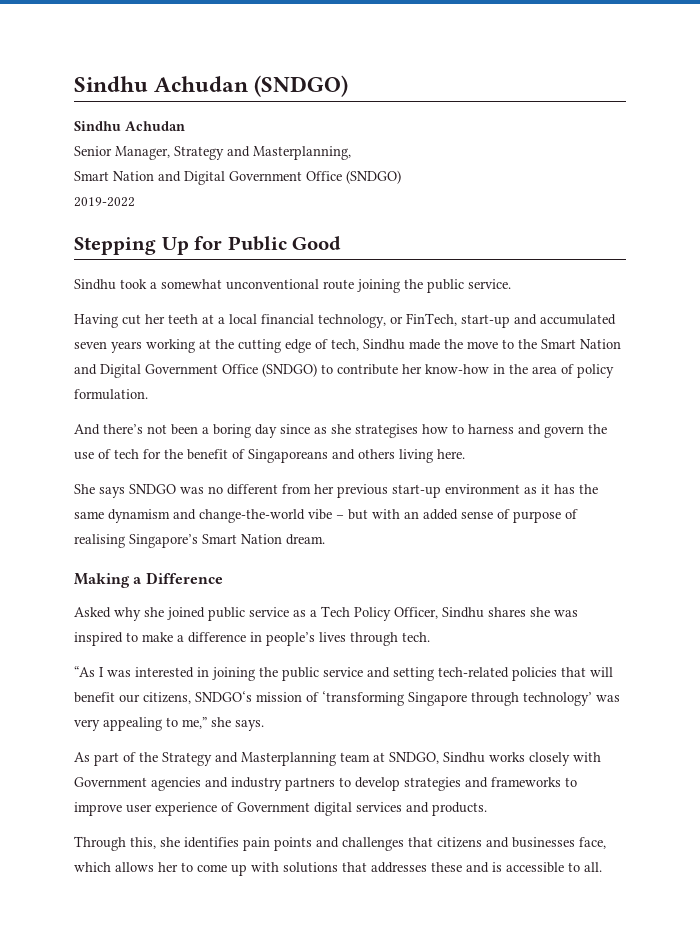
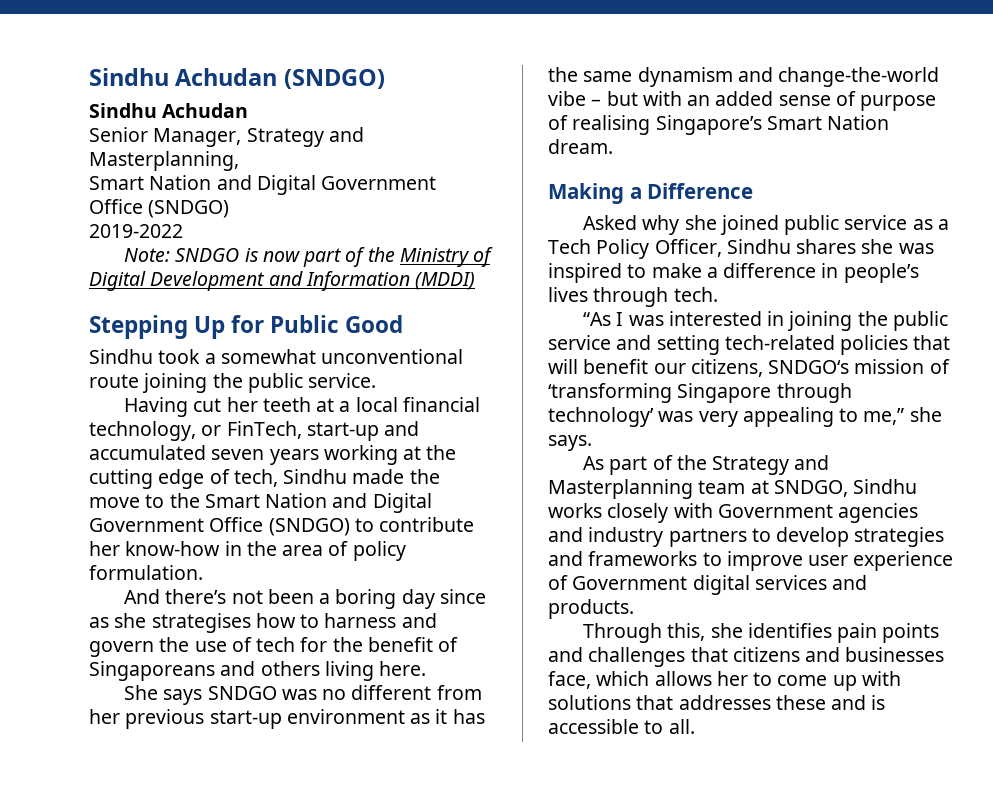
(135, 202) none -> [124,247,494,267] [89,271,476,291] // Note: SNDGO is now part of the Ministry of Digital Development and Information (MDDI)

